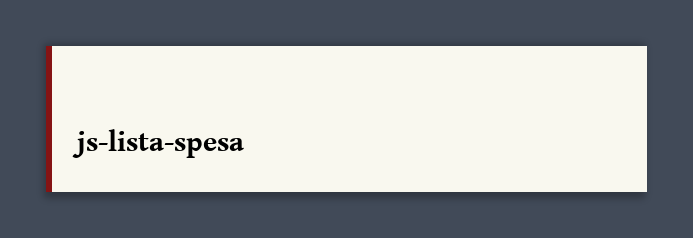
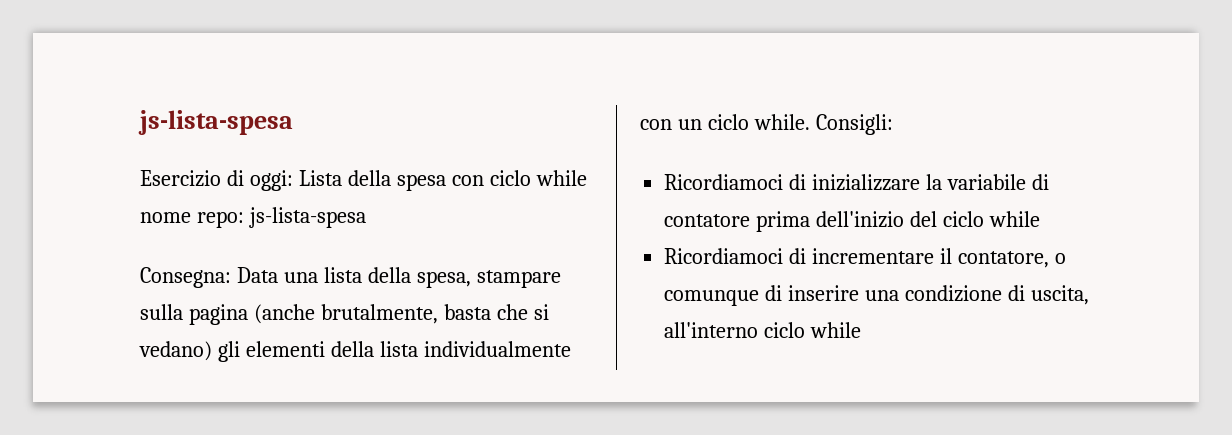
[72,129,244,158] js-lista-spesa -> [138,110,293,135] [140,170,587,191] [140,207,366,228] [140,267,561,288] [140,304,549,325] [139,341,571,362] [640,114,893,135] [664,174,1049,191] [664,211,1040,232] [664,248,1066,268] [664,285,1089,306] [664,322,862,338] js-lista-spesa // Esercizio di oggi: Lista della spesa con ciclo while nome repo: js-lista-spesa // Consegna: Data una lista della spesa, stampare sulla pagina (anche brutalmente, basta che si vedano) gli elementi della lista individualmente con un ciclo while. Consigli: // Ricordiamoci di inizializzare la variabile di contatore prima dell'inizio del ciclo while // Ricordiamoci di incrementare il contatore, o comunque di inserire una condizione di uscita, all'interno ciclo while

